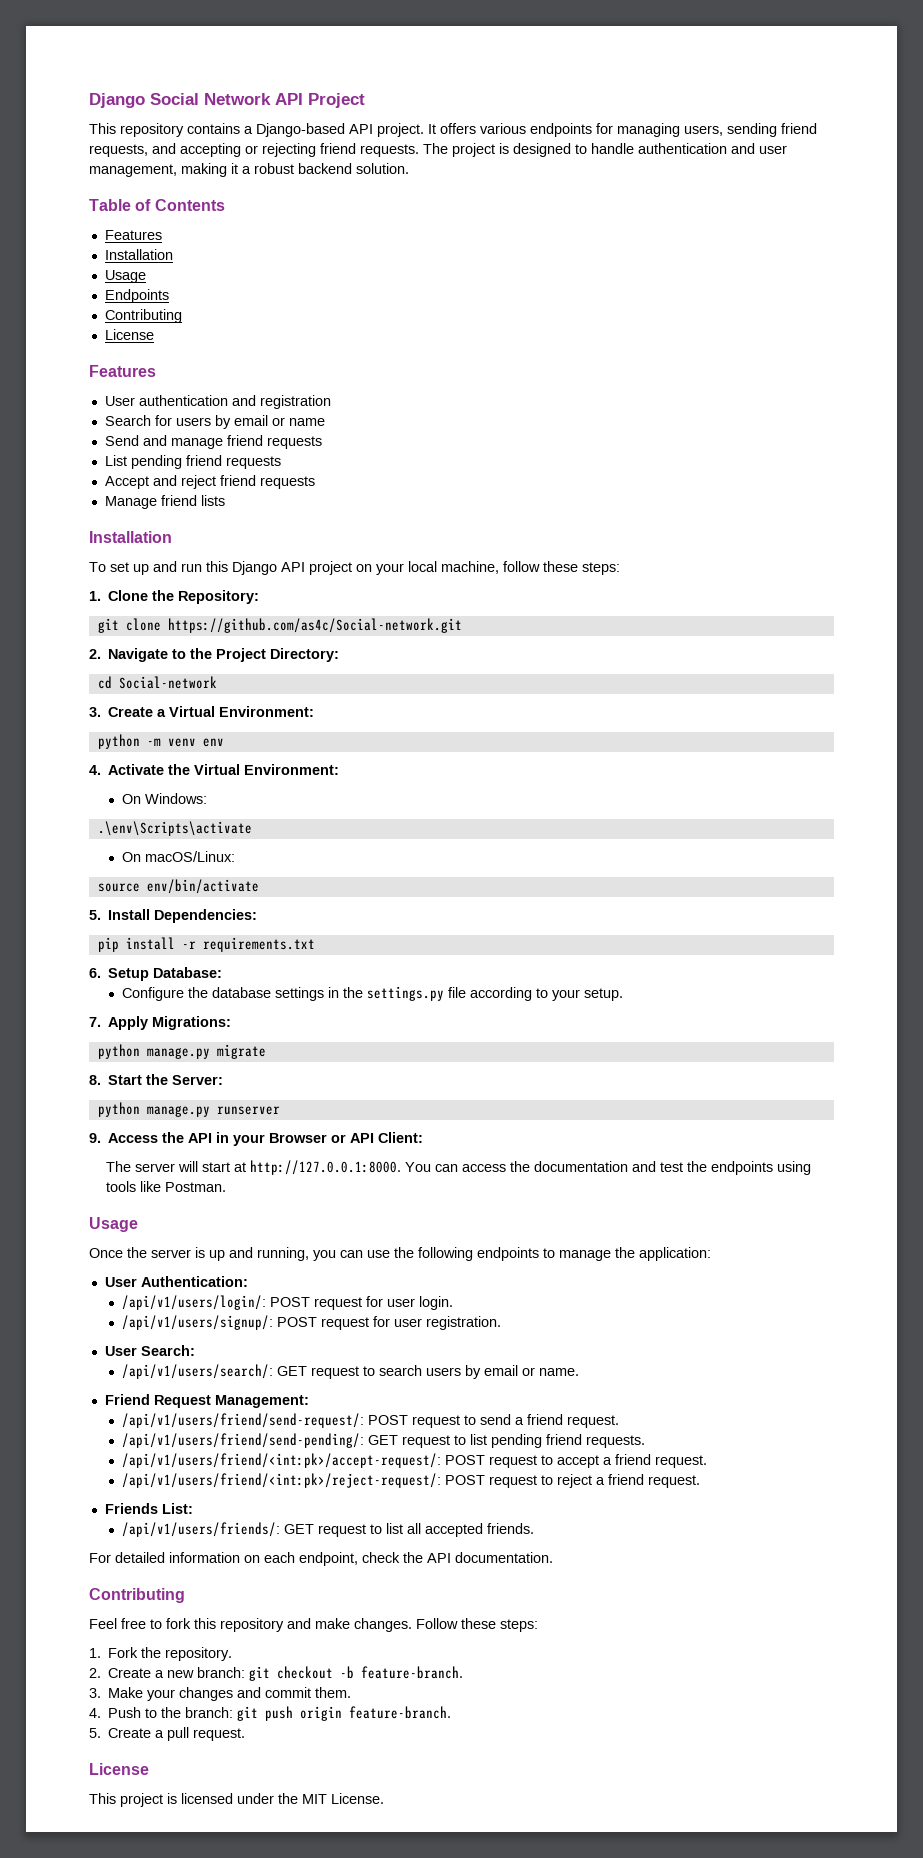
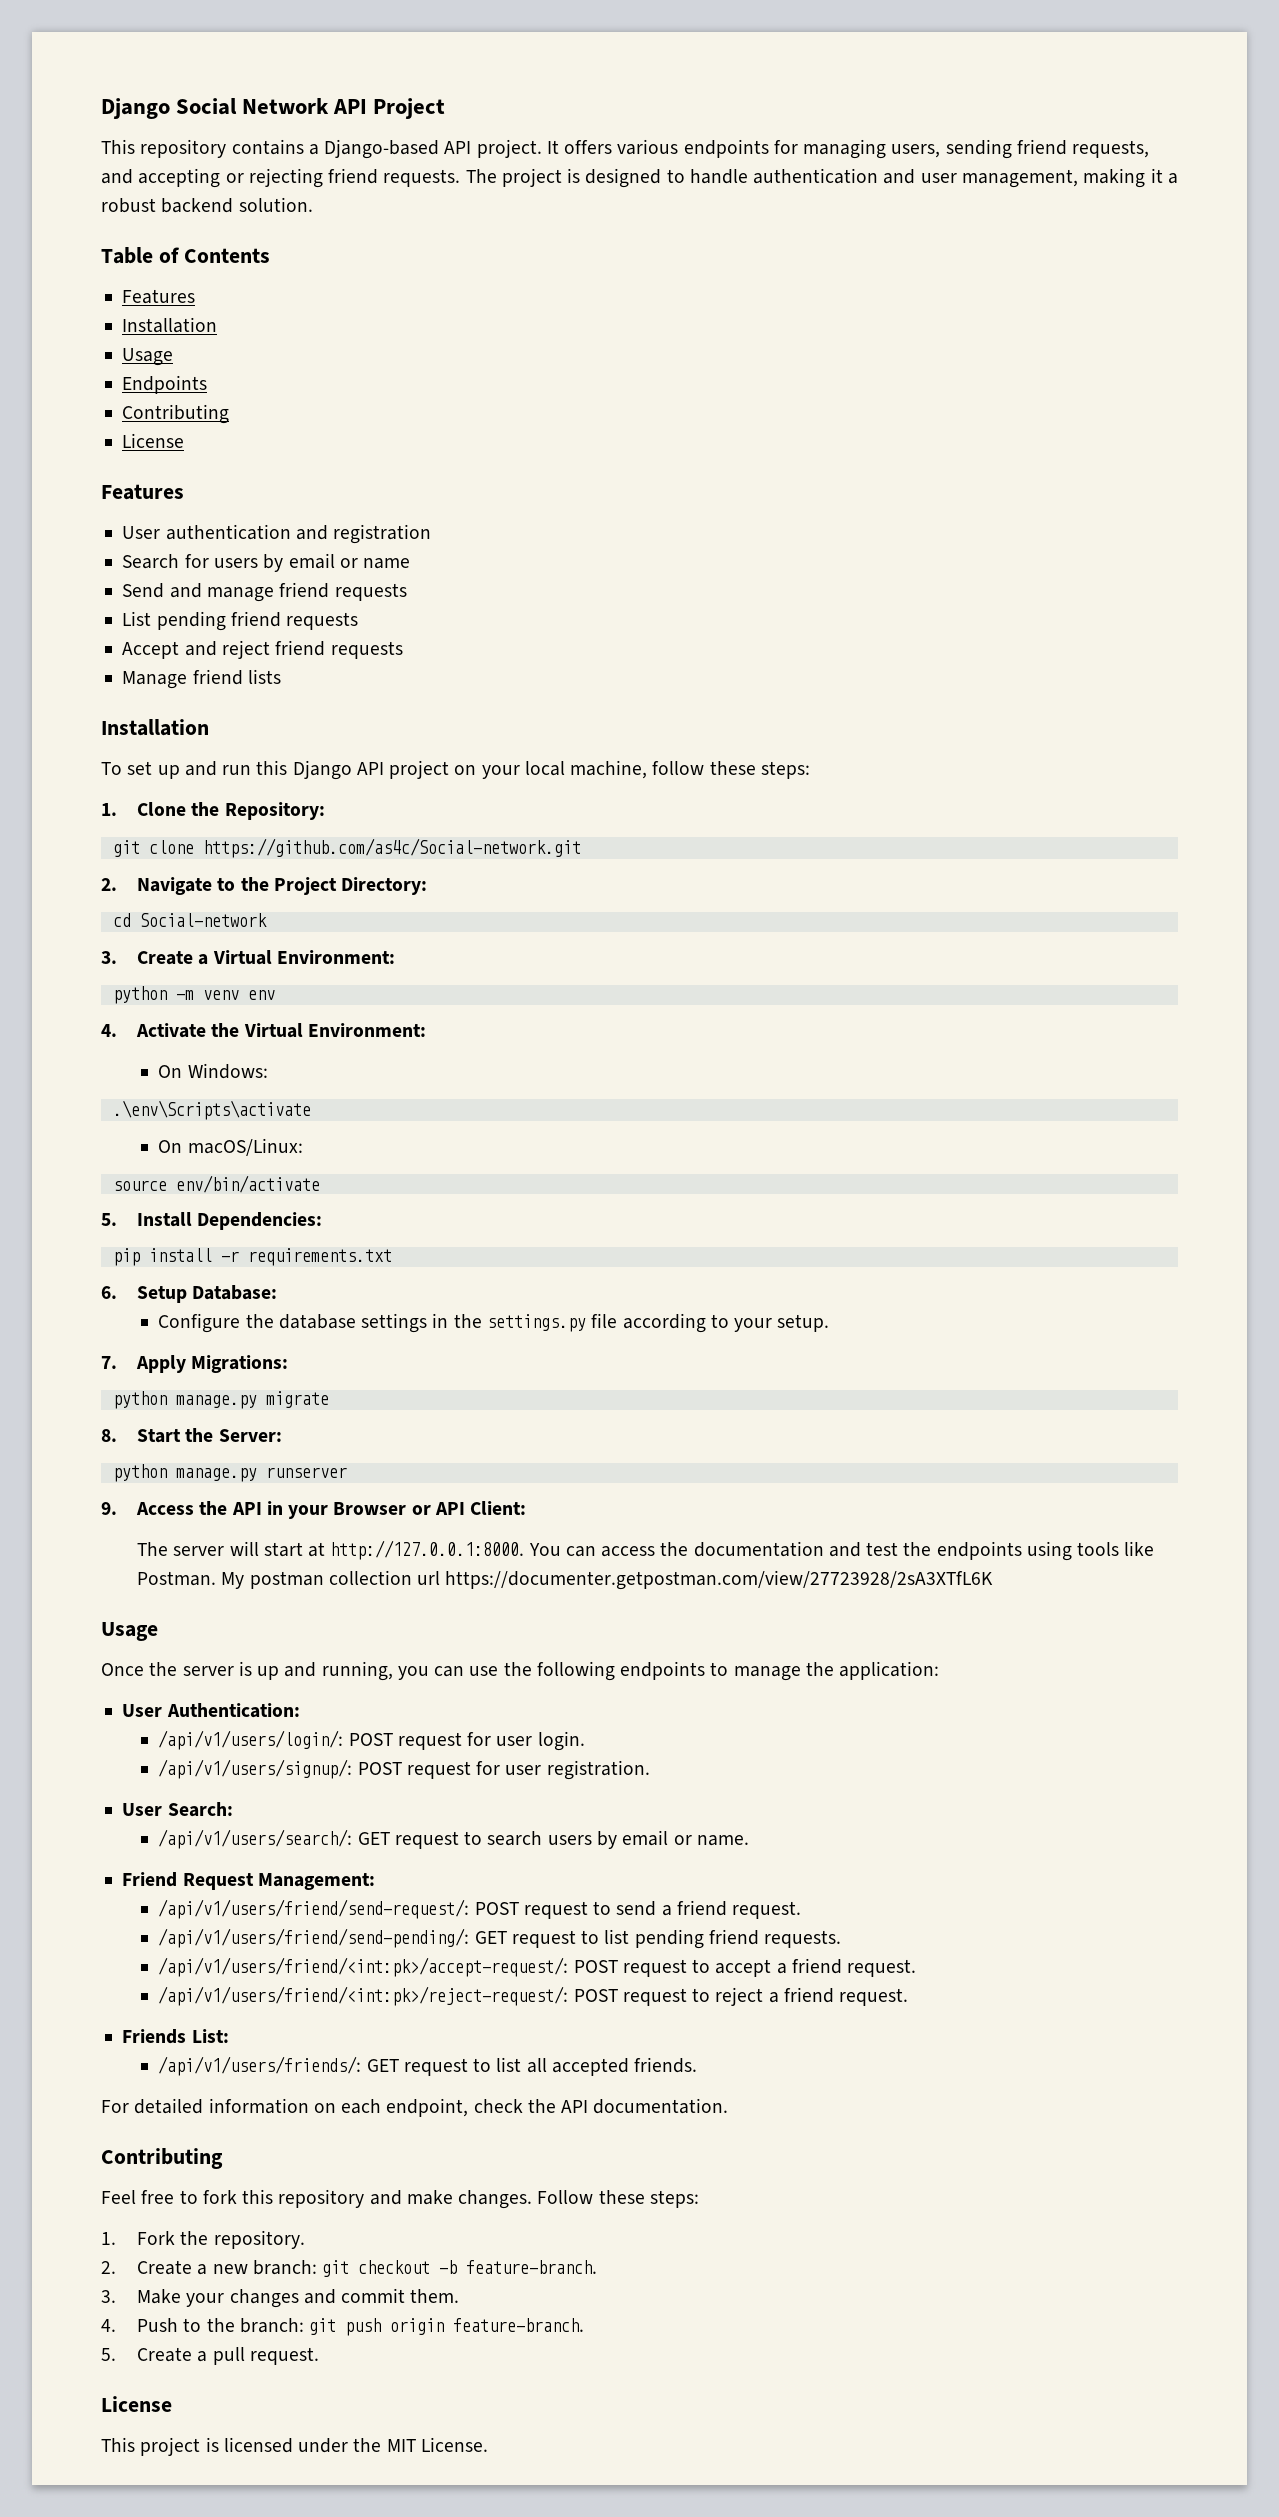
(227, 1187) none -> [221,1570,994,1590] My postman collection url https://documenter.getpostman.com/view/27723928/2sA3XTfL6K

